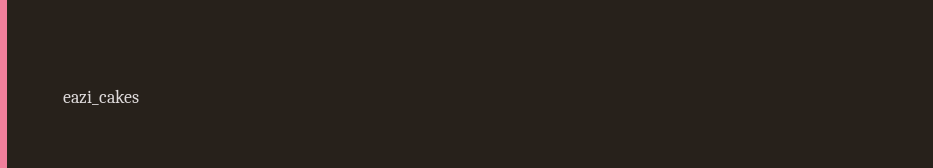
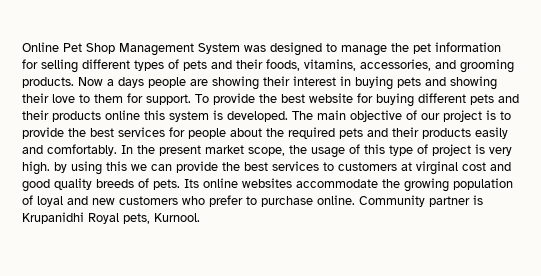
[63,89,139,105] eazi_cakes -> [22,42,501,56] [22,59,514,73] [22,76,497,90] [22,93,519,107] [22,110,511,122] [22,127,508,139] [22,144,512,158] [22,161,511,175] [22,178,513,192] [22,195,483,207] [22,212,200,224] Online Pet Shop Management System was designed to manage the pet information for selling different types of pets and their foods, vitamins, accessories, and grooming products. Now a days people are showing their interest in buying pets and showing their love to them for support. To provide the best website for buying different pets and their products online this system is developed. The main objective of our project is to provide the best services for people about the required pets and their products easily and comfortably. In the present market scope, the usage of this type of project is very high. by using this we can provide the best services to customers at virginal cost and good quality breeds of pets. Its online websites accommodate the growing population of loyal and new customers who prefer to purchase online. Community partner is Krupanidhi Royal pets, Kurnool.

